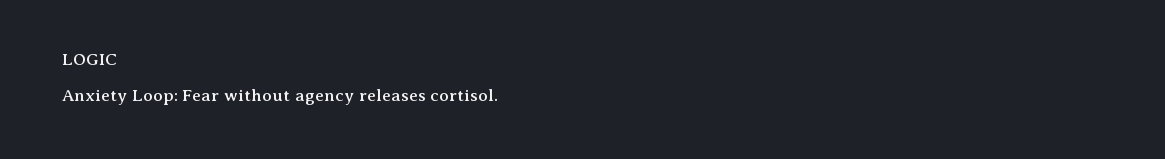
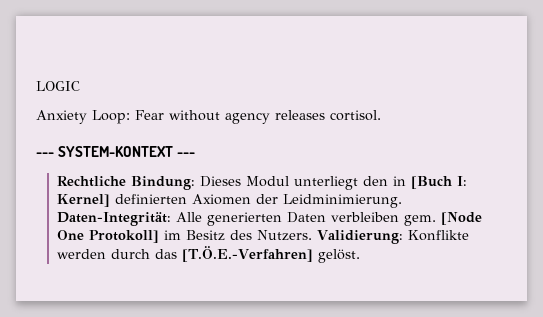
(499, 95) none -> [36,146,196,157] [56,176,467,190] [56,194,402,208] [56,212,482,226] [56,230,469,244] [56,246,360,263] // --- SYSTEM-KONTEXT --- // Rechtliche Bindung: Dieses Modul unterliegt den in [Buch I: Kernel] definierten Axiomen der Leidminimierung. Daten-Integrität: Alle generierten Daten verbleiben gem. [Node One Protokoll] im Besitz des Nutzers. Validierung: Konflikte werden durch das [T.Ö.E.-Verfahren] gelöst.

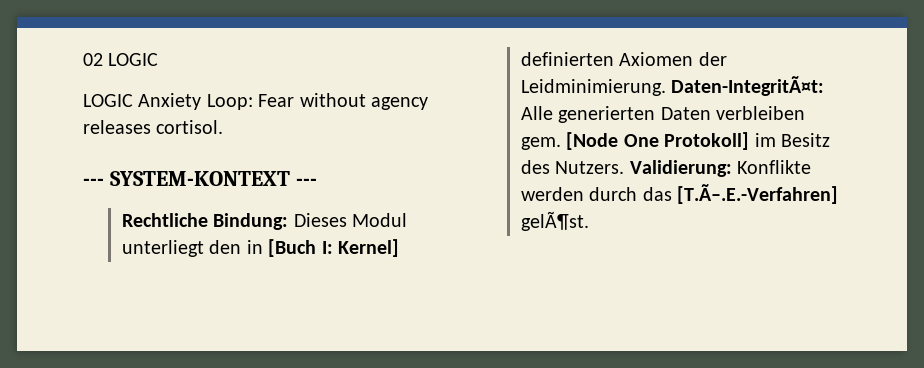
(36, 86) none -> [83,53,103,66] 02
(80, 86) none -> [83,94,133,107] LOGIC
[56,212,171,226] Daten-Integrität: -> [671,76,825,96] Daten-IntegritÃ¤t:
[181,246,360,263] [T.Ö.E.-Verfahren] gelöst. -> [677,184,839,204] [521,211,590,231] [T.Ã–.E.-Verfahren] gelÃ¶st.

